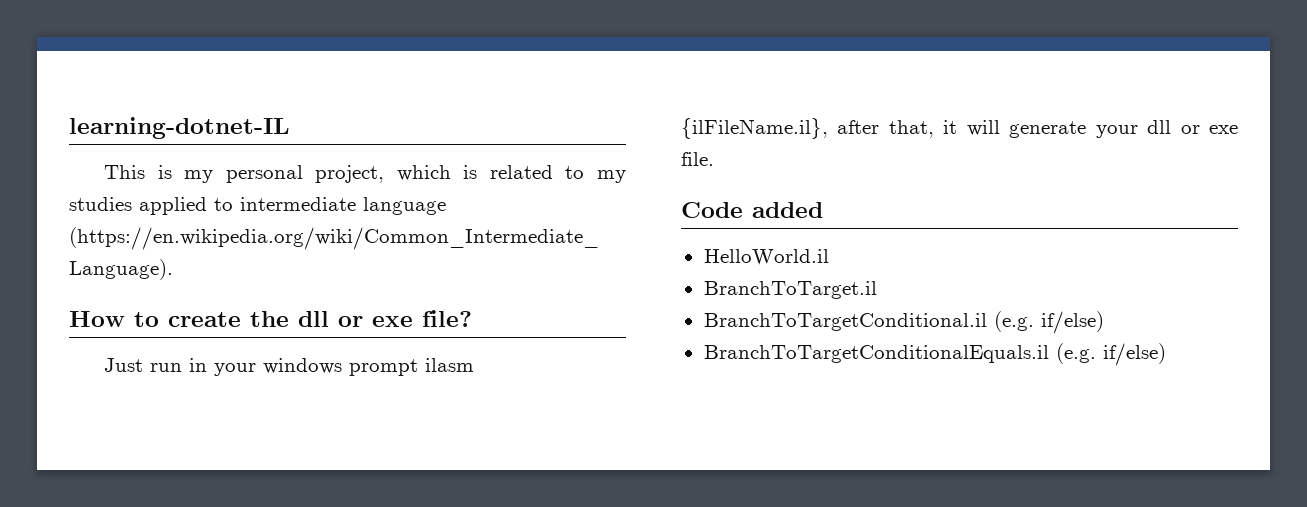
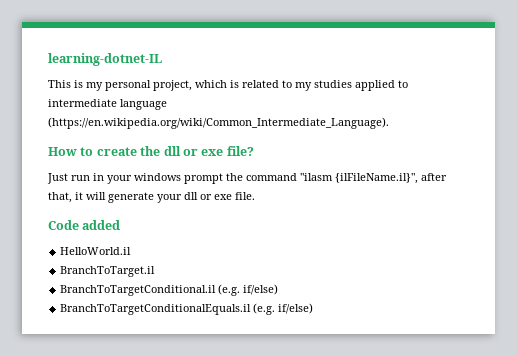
[425,358,475,372] [681,118,828,139] ilasm {ilFileName.il}, -> [226,173,418,184] the command "ilasm {ilFileName.il}",

